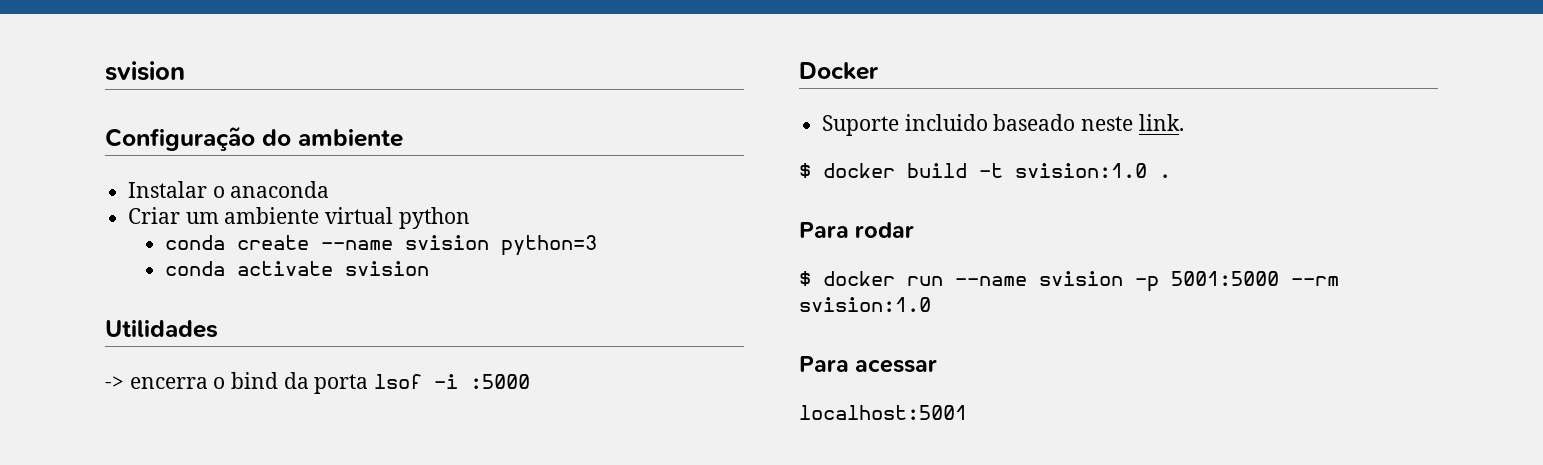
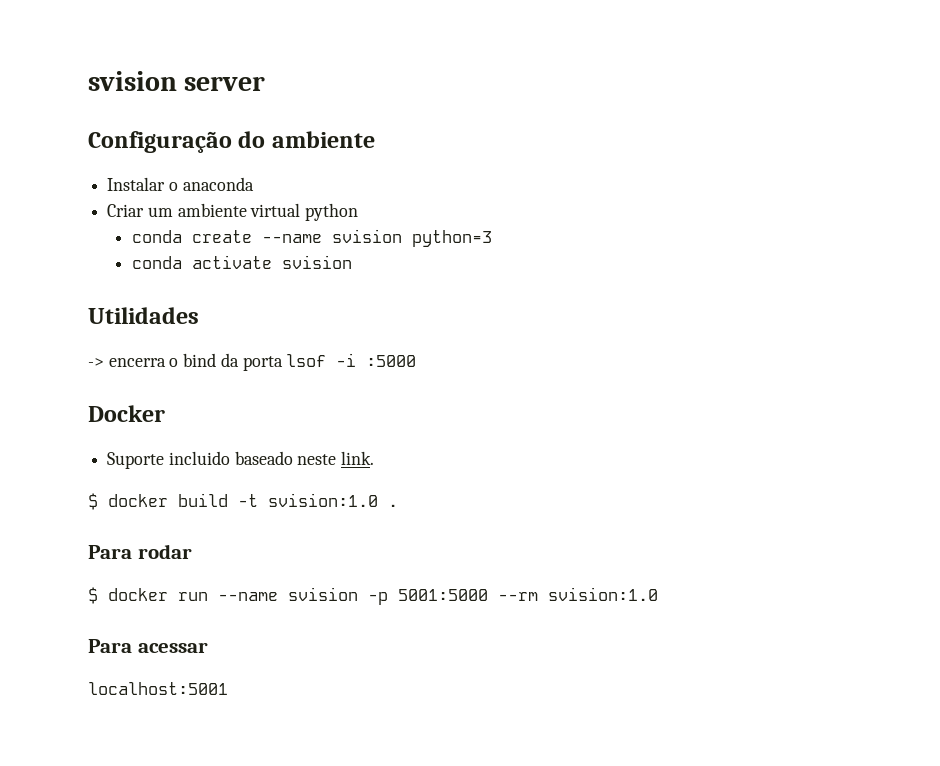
[105,61,185,81] svision -> [88,71,266,91] svision server

